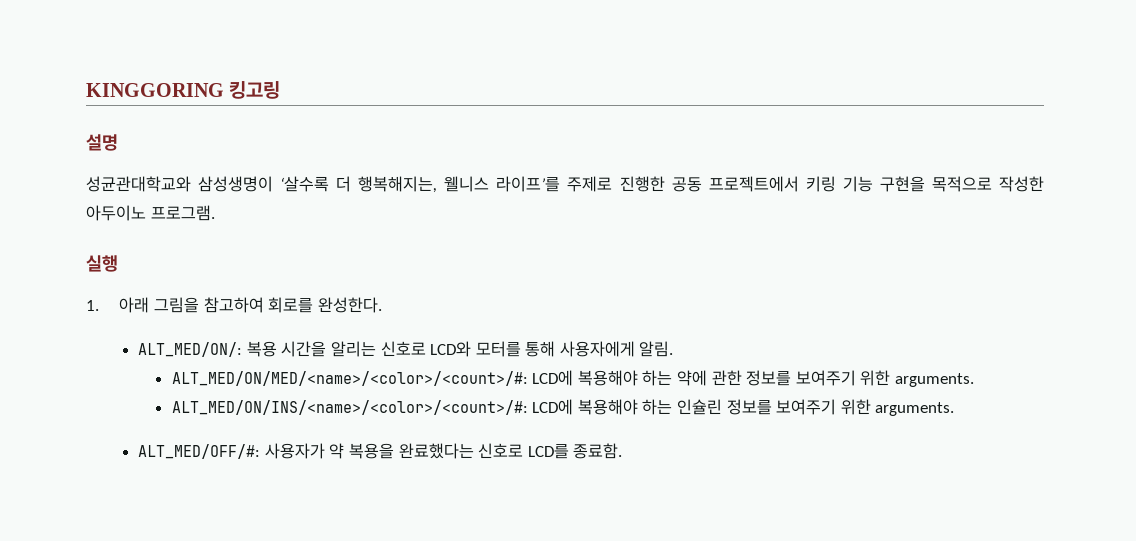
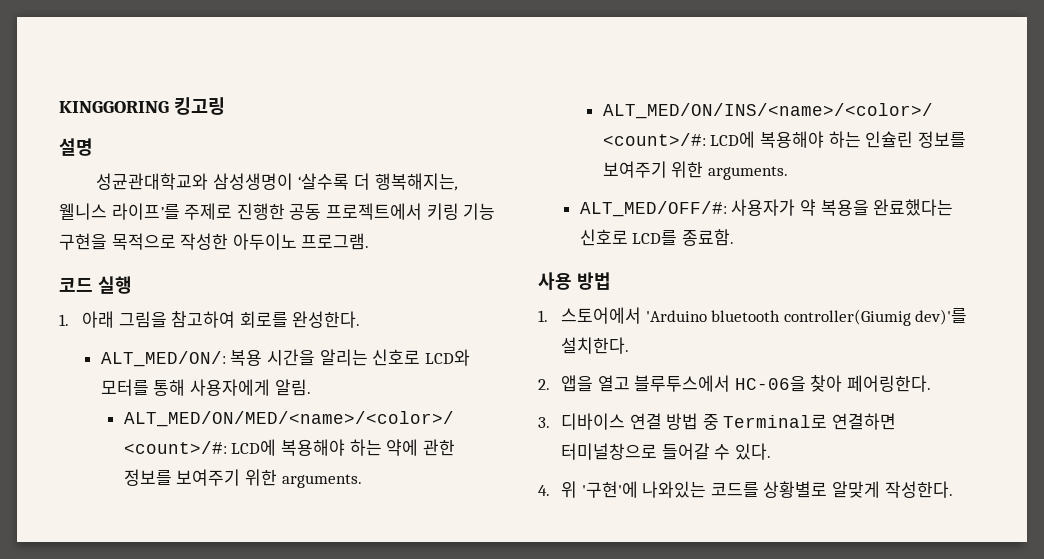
(215, 213) none -> [59,278,93,292] 코드
(623, 451) none -> [538,272,611,290] [538,307,968,326] [561,337,630,354] [538,375,931,392] [538,413,896,430] [561,443,771,460] [538,481,953,498] // 사용 방법 // 1. 스토어에서 'Arduino bluetooth controller(Giumig dev)'를 설치한다. // 2. 앱을 열고 블루투스에서 HC-06을 찾아 페어링한다. // 3. 디바이스 연결 방법 중 Terminal로 연결하면 터미널창으로 들어갈 수 있다. // 4. 위 '구현'에 나와있는 코드를 상황별로 알맞게 작성한다.

